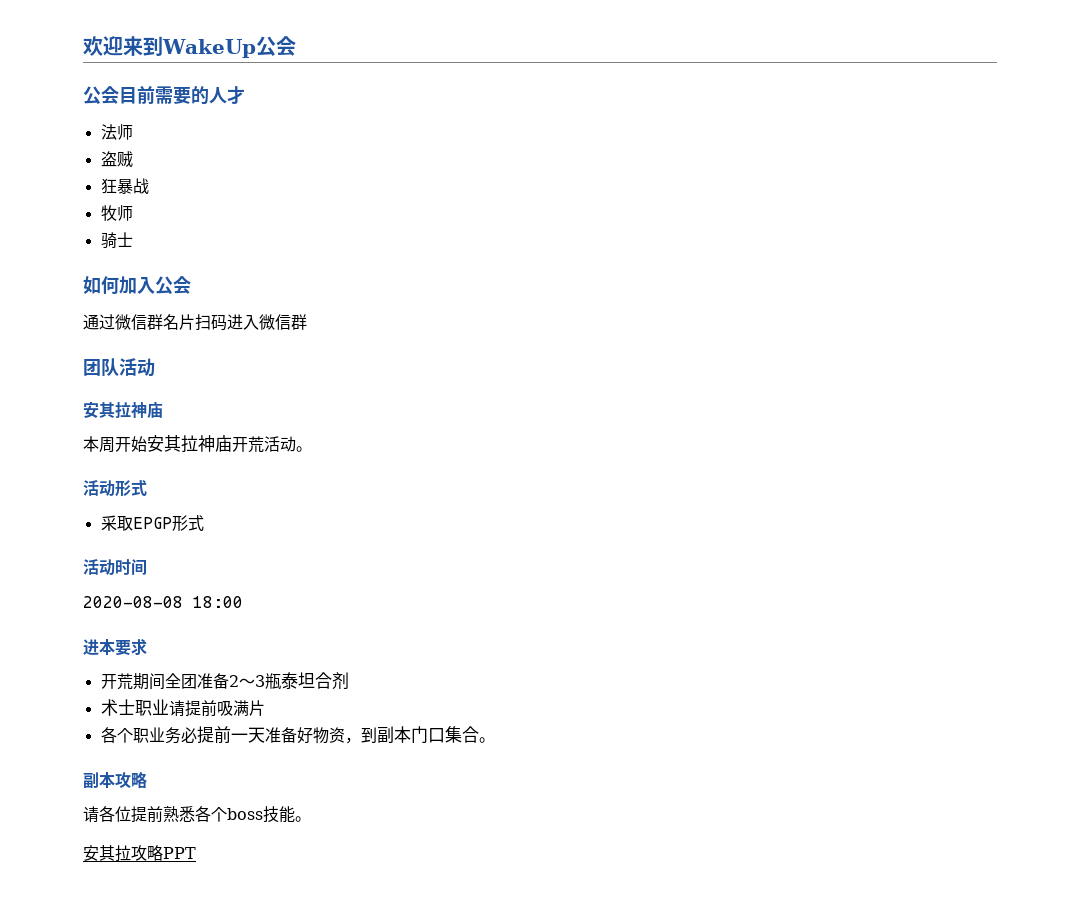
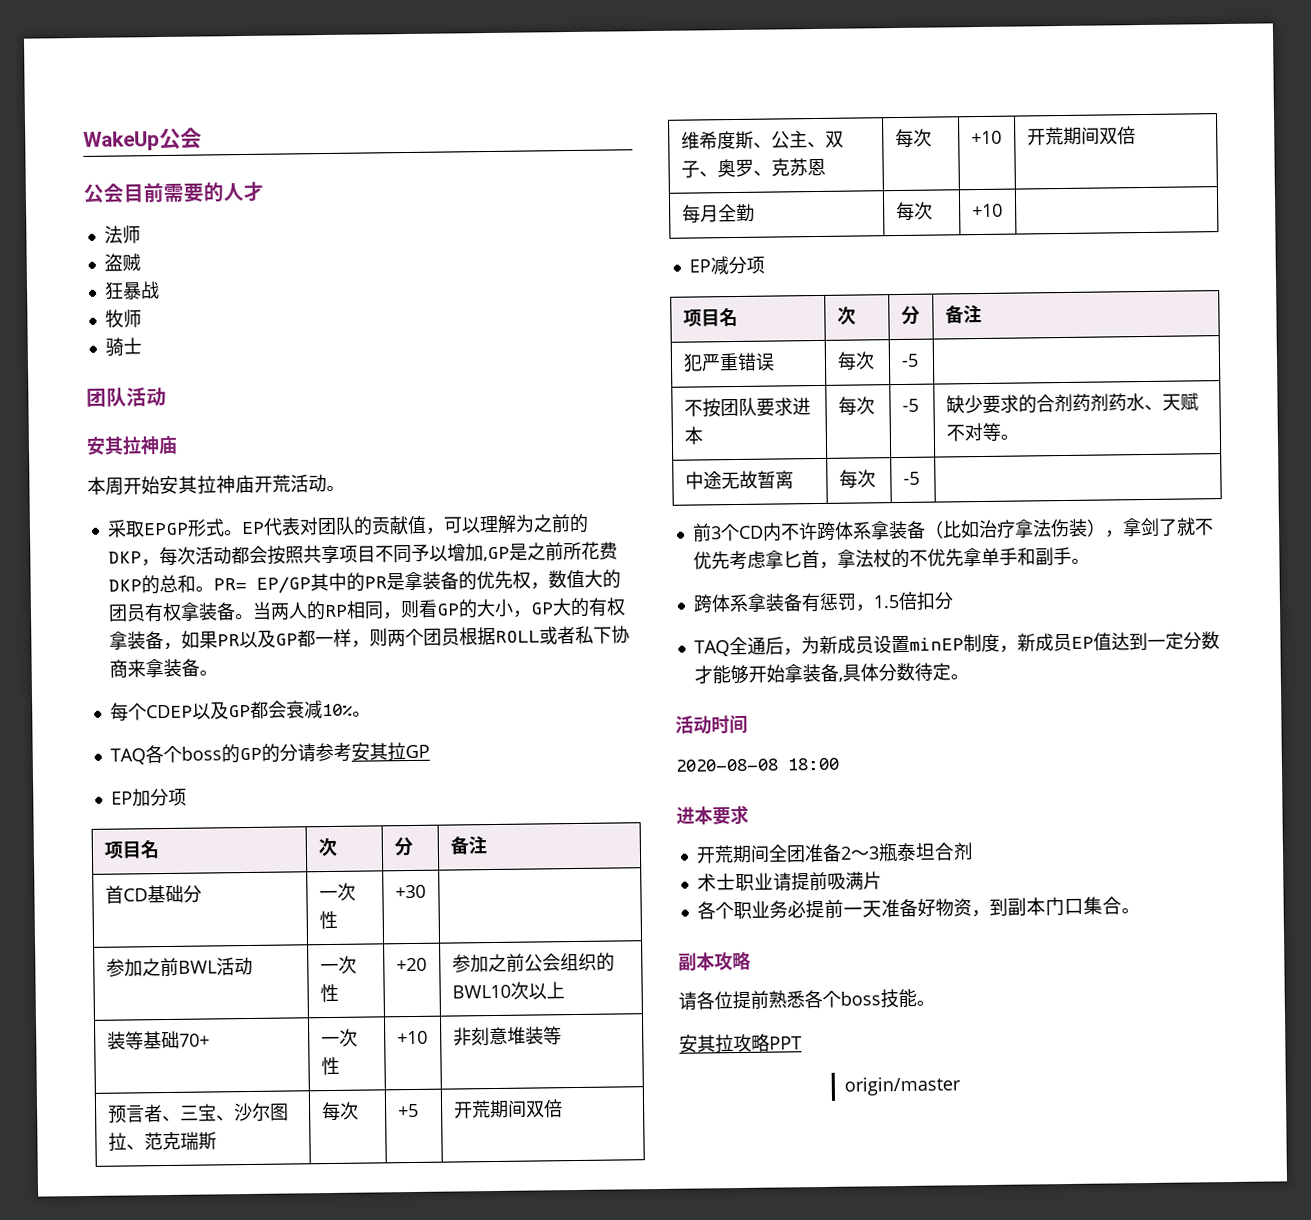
[83,36,163,56] 欢迎来到 -> (83, 141) none
[83,276,191,295] [83,314,307,331] // 如何加入公会 // 通过微信群名片扫码进入微信群 -> (142, 346) none
[83,480,147,497] // 活动形式 -> (345, 488) none
(204, 523) none -> [222,513,589,536] [107,541,618,567] [107,569,621,595] [107,597,626,623] [108,625,630,651] [108,658,218,679] [109,700,371,722] [109,742,430,765] [110,787,187,807] [103,840,159,859] [317,837,337,857] [393,836,413,857] [449,836,487,855] [104,884,202,904] [318,882,356,901] [318,910,338,930] [394,884,426,899] [105,956,253,977] [319,955,357,974] [319,983,339,1003] [395,957,427,972] [451,952,615,973] [451,981,565,1000] [106,1030,210,1050] [320,1028,358,1047] [320,1056,340,1076] [396,1030,428,1045] [452,1026,562,1047] [107,1102,289,1124] [107,1131,217,1152] [320,1101,359,1122] [397,1103,419,1118] [452,1099,563,1119] [680,130,844,150] [680,158,826,179] [894,128,932,149] [970,130,1002,145] [1026,126,1136,146] [681,203,755,224] [895,201,933,222] [971,203,1003,218] [688,255,765,275] [682,307,738,327] [836,306,856,325] [900,305,920,325] [944,304,982,324] [682,352,775,373] [836,351,875,371] [900,353,919,367] [683,397,811,418] [683,426,703,445] [837,396,875,416] [901,398,919,412] [945,392,1199,415] [945,422,1019,442] [684,470,794,490] [838,469,876,489] [902,471,920,485] [691,517,1214,542] [692,546,1090,571] [692,591,954,614] [693,631,1220,657] [693,662,969,685] 。EP代表对团队的贡献值，可以理解为之前的DKP，每次活动都会按照共享项目不同予以增加,GP是之前所花费DKP的总和。PR= EP/GP其中的PR是拿装备的优先权，数值大的团员有权拿装备。当两人的RP相同，则看GP的大小，GP大的有权拿装备，如果PR以及GP都一样，则两个团员根据ROLL或者私下协商来拿装备。 // 每个CDEP以及GP都会衰减10%。 // TAQ各个boss的GP的分请参考安其拉GP // EP加分项 // 项目名 | 次 | 分 | 备注 // 首CD基础分 | 一次性 | +30 | // 参加之前BWL活动 | 一次性 | +20 | 参加之前公会组织的BWL10次以上 // 装等基础70+ | 一次性 | +10 | 非刻意堆装等 // 预言者、三宝、沙尔图拉、范克瑞斯 | 每次 | +5 | 开荒期间双倍 // 维希度斯、公主、双子、奥罗、克苏恩 | 每次 | +10 | 开荒期间双倍 // 每月全勤 | 每次 | +10 | // EP减分项 // 项目名 | 次 | 分 | 备注 // 犯严重错误 | 每次 | -5 | // 不按团队要求进本 | 每次 | -5 | 缺少要求的合剂药剂药水、天赋不对等。 // 中途无故暂离 | 每次 | -5 | // 前3个CD内不许跨体系拿装备（比如治疗拿法伤装），拿剑了就不优先考虑拿匕首，拿法杖的不优先拿单手和副手。 // 跨体系拿装备有惩罚，1.5倍扣分 // TAQ全通后，为新成员设置minEP制度，新成员EP值达到一定分数才能够开始拿装备,具体分数待定。
(196, 853) none -> [843,1076,961,1096] // origin/master

